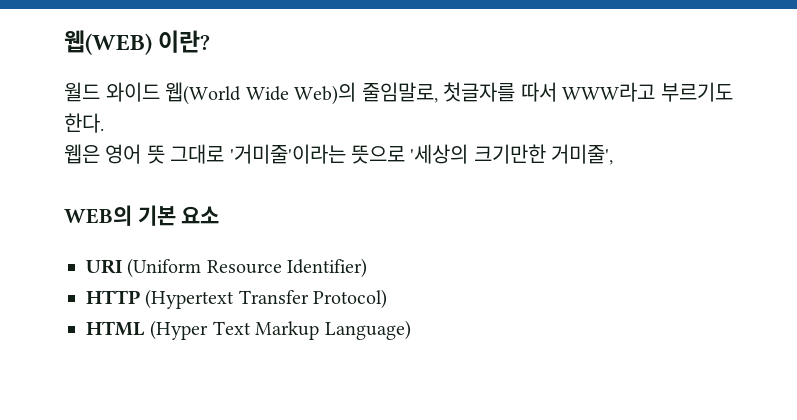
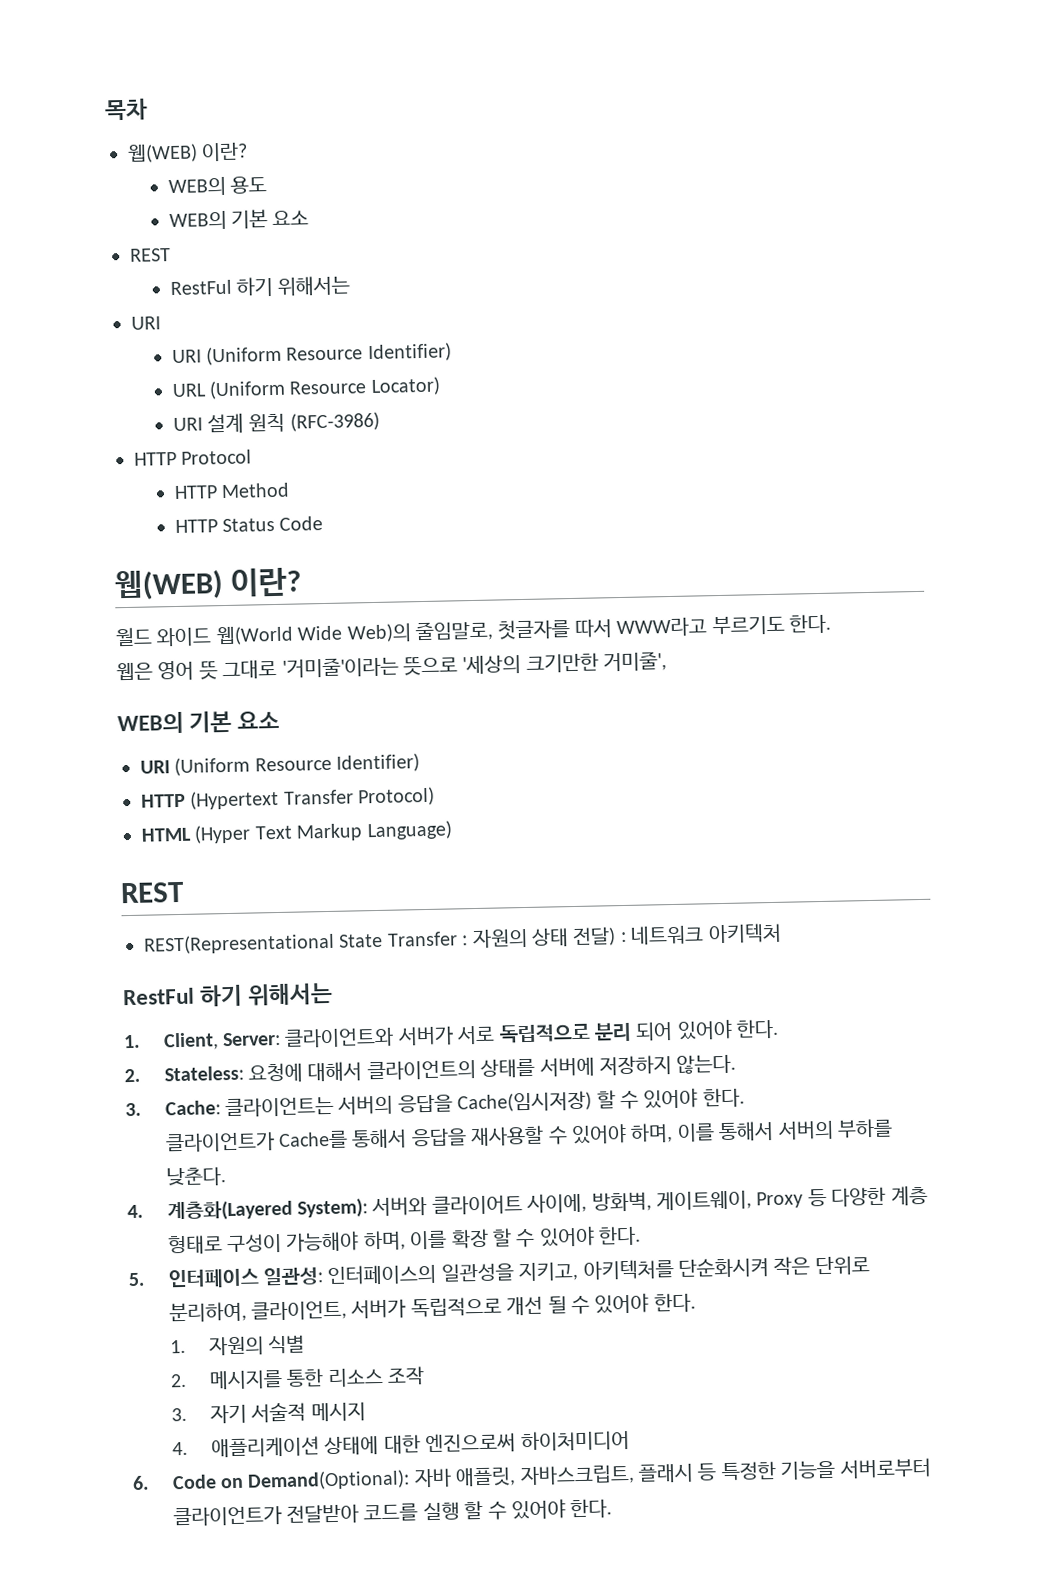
(64, 42) none -> [104,98,148,121] [127,142,249,163] [167,176,267,197] [168,209,310,231] [130,248,171,262] [169,275,351,297] [131,316,161,330] [171,342,452,366] [171,376,441,400] [172,411,380,434] [134,449,253,466] [173,482,290,500] [174,515,324,534] 목차 // 웹(WEB) 이란? // WEB의 용도 // WEB의 기본 요소 // REST // RestFul 하기 위해서는 // URI // URI (Uniform Resource Identifier) // URL (Uniform Resource Locator) // URI 설계 원칙 (RFC-3986) // HTTP Protocol // HTTP Method // HTTP Status Code //
(411, 330) none -> [120,881,185,904] [143,922,782,955] [123,982,334,1007] [123,1018,780,1051] [124,1054,737,1083] [125,1087,745,1118] [164,1118,893,1153] [165,1167,226,1187] [127,1185,928,1222] [167,1225,642,1255] [128,1256,870,1289] [168,1292,696,1323] [169,1335,306,1356] [169,1366,426,1390] [170,1402,366,1424] [171,1429,630,1458] [132,1457,932,1491] [172,1498,613,1527] // REST // REST(Representational State Transfer : 자원의 상태 전달) : 네트워크 아키텍처 // RestFul 하기 위해서는 // 1. Client, Server: 클라이언트와 서버가 서로 독립적으로 분리 되어 있어야 한다. // 2. Stateless: 요청에 대해서 클라이언트의 상태를 서버에 저장하지 않는다. // 3. Cache: 클라이언트는 서버의 응답을 Cache(임시저장) 할 수 있어야 한다. // 클라이언트가 Cache를 통해서 응답을 재사용할 수 있어야 하며, 이를 통해서 서버의 부하를 낮춘다. // 4. 계층화(Layered System): 서버와 클라이어트 사이에, 방화벽, 게이트웨이, Proxy 등 다양한 계층 형태로 구성이 가능해야 하며, 이를 확장 할 수 있어야 한다. // 5. 인터페이스 일관성: 인터페이스의 일관성을 지키고, 아키텍처를 단순화시켜 작은 단위로 분리하여, 클라이언트, 서버가 독립적으로 개선 될 수 있어야 한다. // 1. 자원의 식별 // 2. 메시지를 통한 리소스 조작 // 3. 자기 서술적 메시지 // 4. 애플리케이션 상태에 대한 엔진으로써 하이처미디어 // 6. Code on Demand(Optional): 자바 애플릿, 자바스크립트, 플래시 등 특정한 기능을 서버로부터 클라이언트가 전달받아 코드를 실행 할 수 있어야 한다.

